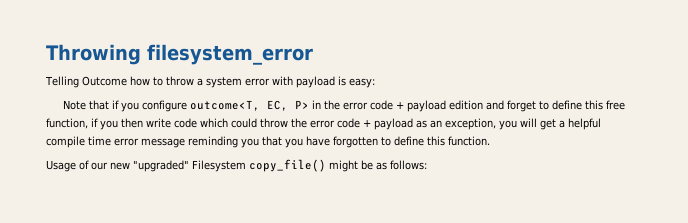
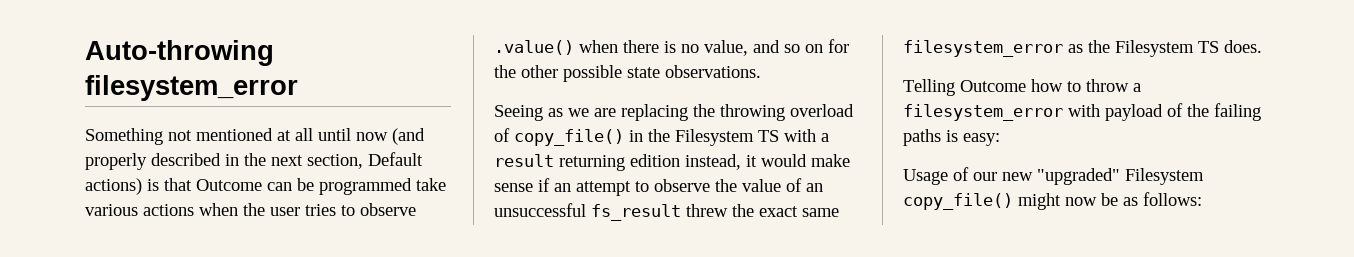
[46,44,313,65] Throwing filesystem_error -> [85,40,274,66] [85,75,298,101] [85,128,425,145] [85,152,423,170] [85,178,446,195] [85,203,416,216] [494,39,849,56] [494,65,761,82] [494,104,854,121] [494,128,829,146] [494,154,850,171] [494,178,823,196] [494,203,839,221] [903,40,1262,57] Auto-throwing filesystem_error // Something not mentioned at all until now (and properly described in the next section, Default actions) is that Outcome can be programmed take various actions when the user tries to observe .value() when there is no value, and so on for the other possible state observations. // Seeing as we are replacing the throwing overload of copy_file() in the Filesystem TS with a result returning edition instead, it would make sense if an attempt to observe the value of an unsuccessful fs_result threw the exact same filesystem_error as the Filesystem TS does.
[205,76,375,88] [63,100,626,112] [46,118,601,130] [46,136,490,148] system error with payload is easy: // Note that if you configure outcome<T, EC, P> in the error code + payload edition and forget to define this free function, if you then write code which could throw the error code + payload as an exception, you will get a helpful compile time error message reminding you that you have forgotten to define this function. -> [903,103,1261,121] [903,129,1000,146] filesystem_error with payload of the failing paths is easy:
(358, 166) none -> [1065,197,1097,206] now

